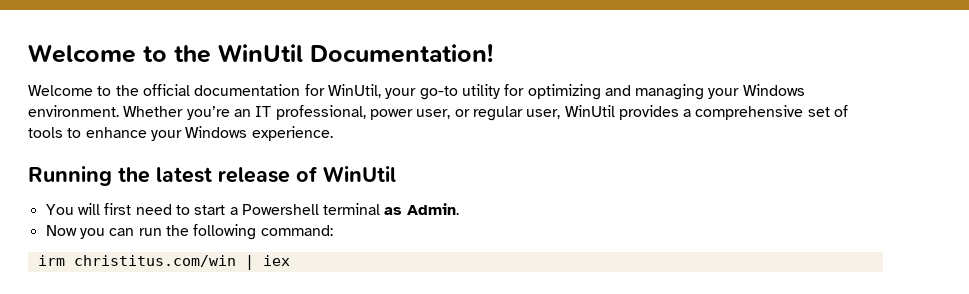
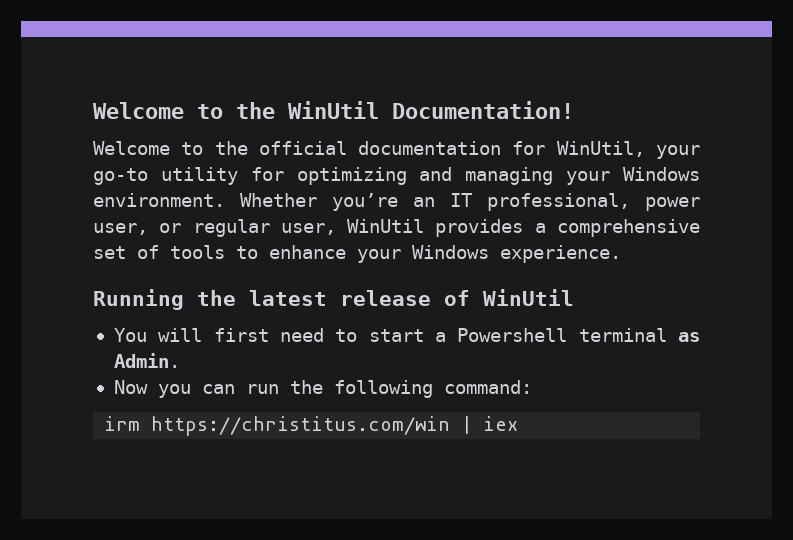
[73,255,236,267] christitus.com/win -> [151,416,451,436] https://christitus.com/win

